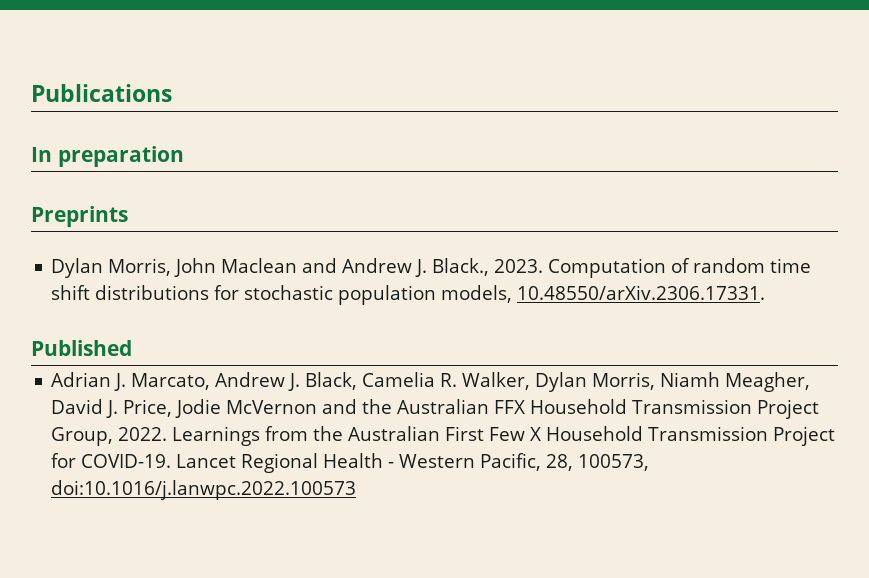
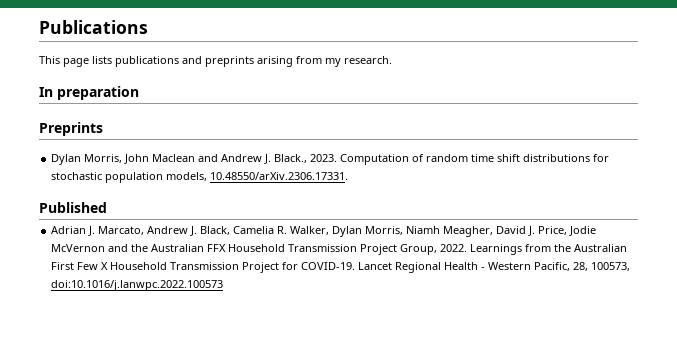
(172, 93) none -> [39,56,392,67] // This page lists publications and preprints arising from my research.

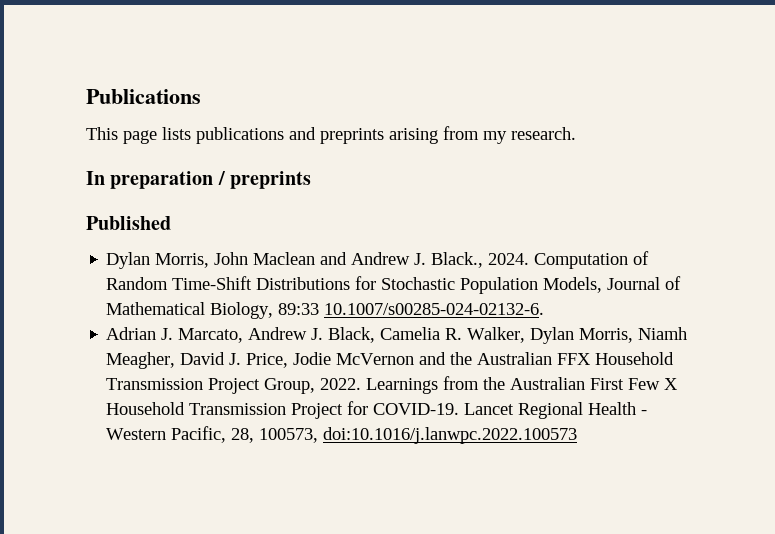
[39,122,103,136] // Preprints -> [217,171,312,189] [86,216,171,230] / preprints // Published
[310,154,338,162] 2023. -> [488,253,530,265] 2024.
[426,154,610,162] [51,172,349,183] [39,202,107,213] random time shift distributions for stochastic population models, 10.48550/arXiv.2306.17331. // Published -> [106,276,682,294] [106,302,545,319] Random Time-Shift Distributions for Stochastic Population Models, Journal of Mathematical Biology, 89:33 10.1007/s00285-024-02132-6.

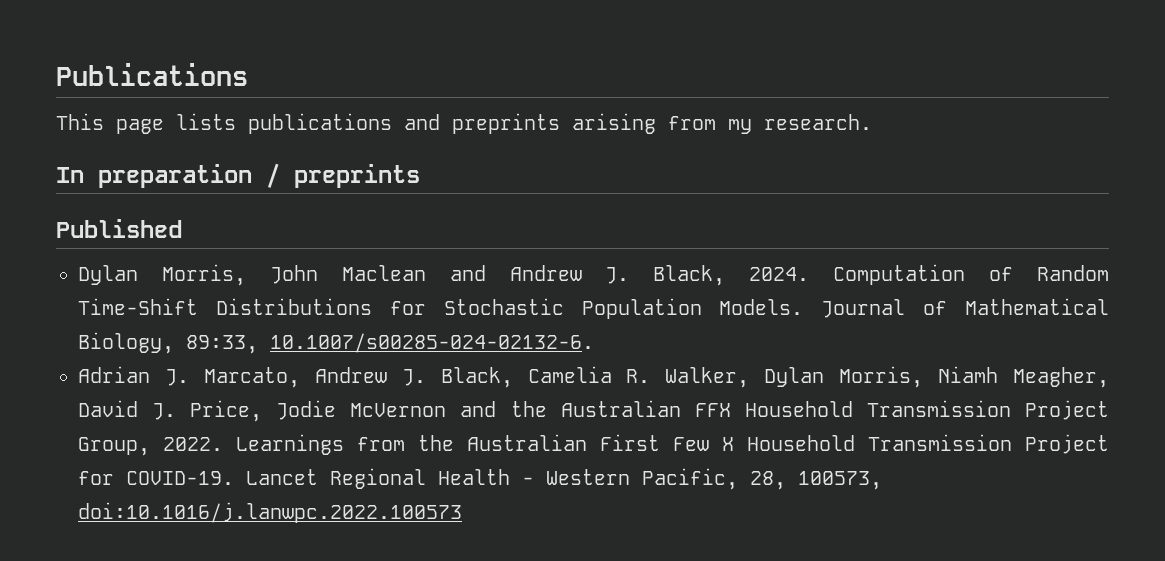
[431,252,484,268] Black., -> [653,265,726,286] Black,
[543,277,603,293] Models, -> [719,299,804,315] Models.
[278,303,320,315] 89:33 -> [186,335,258,354] 89:33,

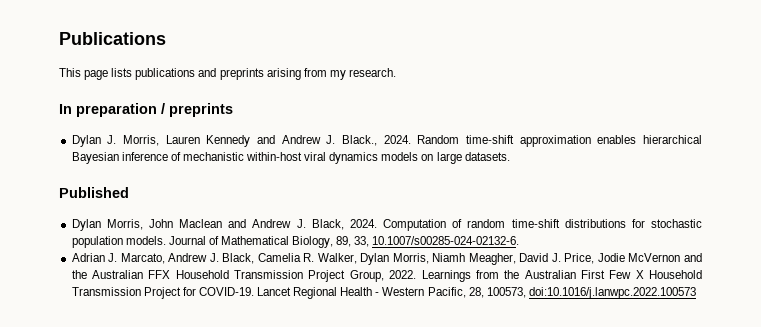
(420, 176) none -> [71,135,702,147] [71,152,510,164] // Dylan J. Morris, Lauren Kennedy and Andrew J. Black., 2024. Random time-shift approximation enables hierarchical Bayesian inference of mechanistic within-host viral dynamics models on large datasets.
[1036,265,1109,281] [78,298,804,319] Random Time-Shift Distributions for Stochastic Population Models. -> [467,219,702,228] [71,236,166,248] random time-shift distributions for stochastic population models.
[186,335,258,354] 89:33, -> [336,236,370,247] 89, 33,

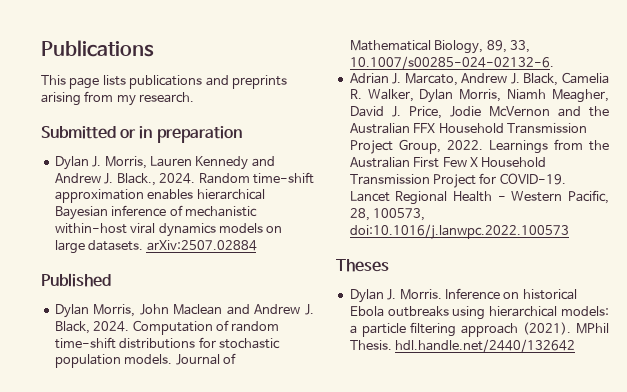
[59,104,72,114] In -> [41,126,153,139] Submitted or in
[161,103,233,117] / preprints -> (242, 134) none
(510, 156) none -> [146,240,257,251] arXiv:2507.02884
(696, 293) none -> [336,259,389,272] [349,288,577,303] [349,306,609,320] [349,322,609,337] [349,339,576,352] // Theses // Dylan J. Morris. Inference on historical Ebola outbreaks using hierarchical models: a particle filtering approach (2021). MPhil Thesis. hdl.handle.net/2440/132642

